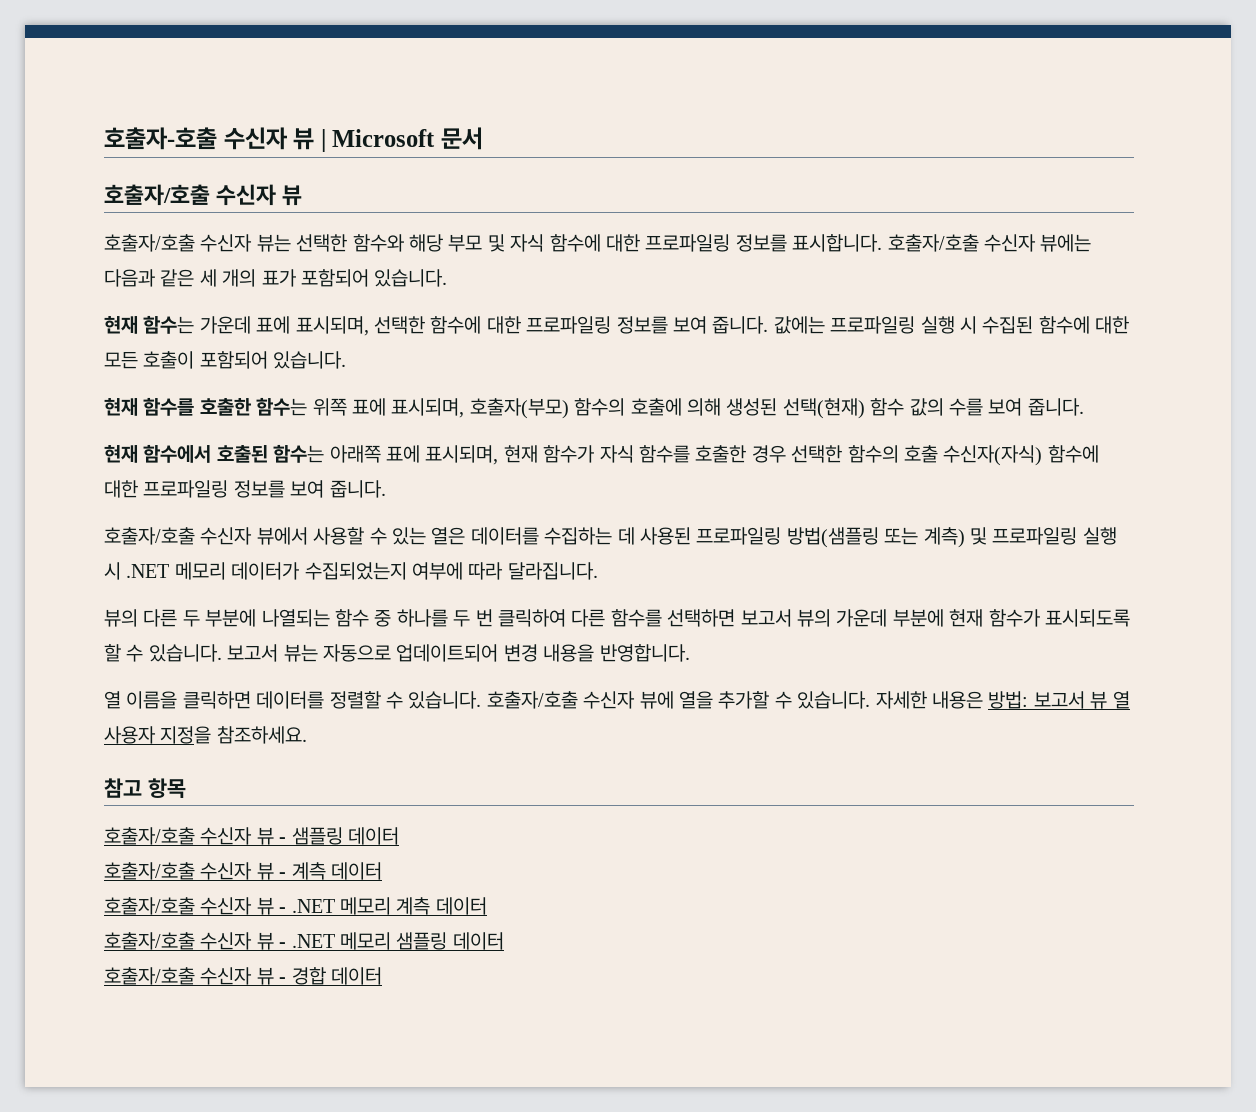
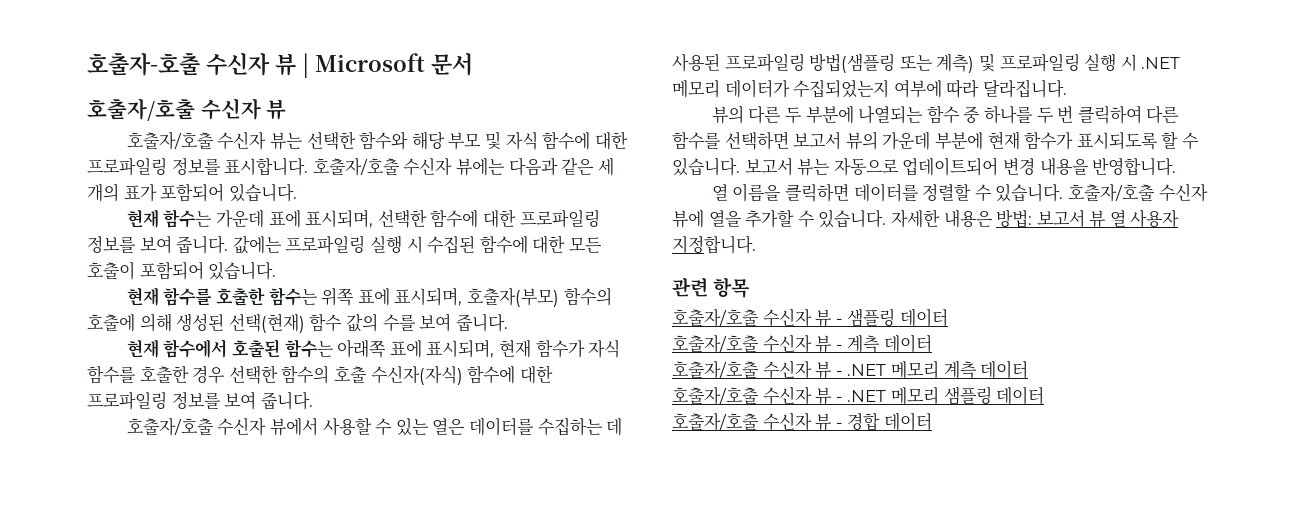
[160,726,307,744] [104,778,142,798] 지정을 참조하세요. // 참고 -> [672,236,756,254] [672,278,708,297] 지정합니다. // 관련

